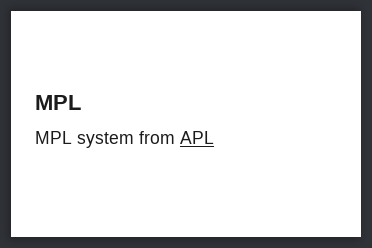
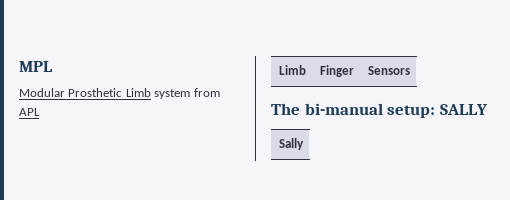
[35,131,72,144] MPL -> [19,88,151,97] Modular Prosthetic Limb
(214, 137) none -> [278,65,306,75] [319,65,354,77] [367,66,410,75] [271,103,488,118] [278,138,304,150] // Limb | Finger | Sensors // The bi-manual setup: SALLY // Sally

